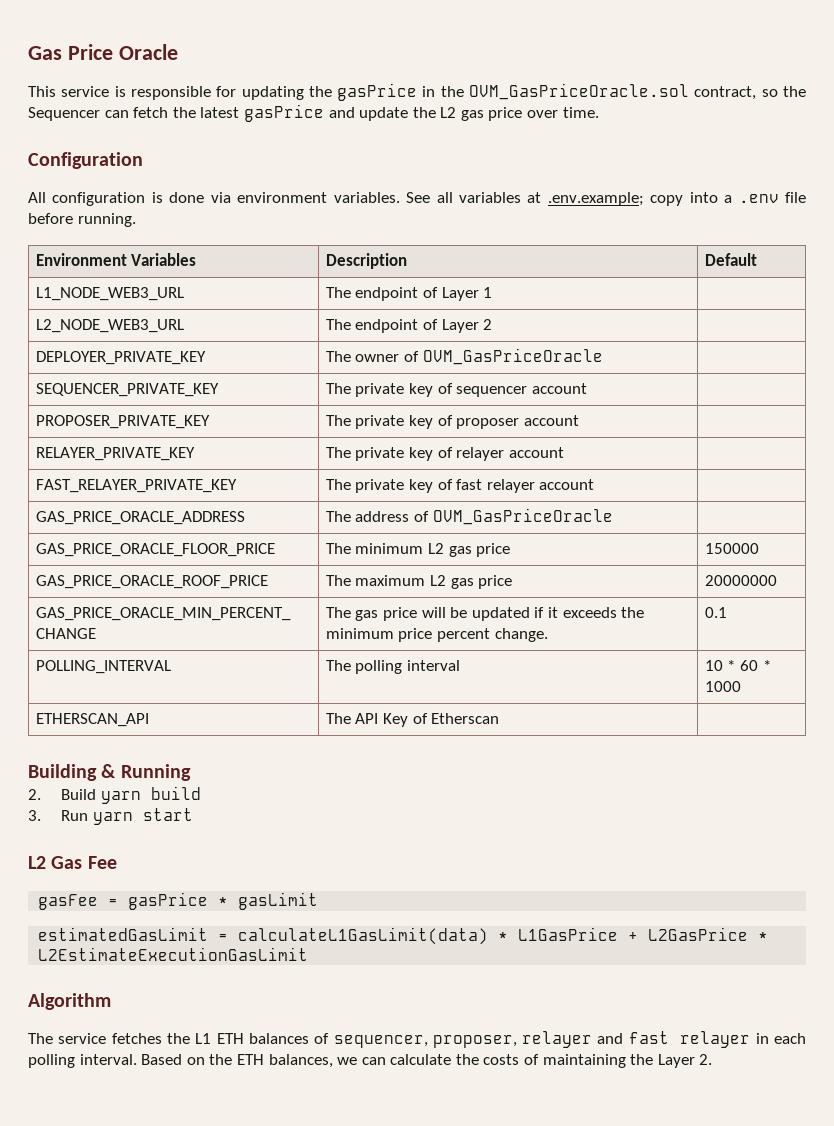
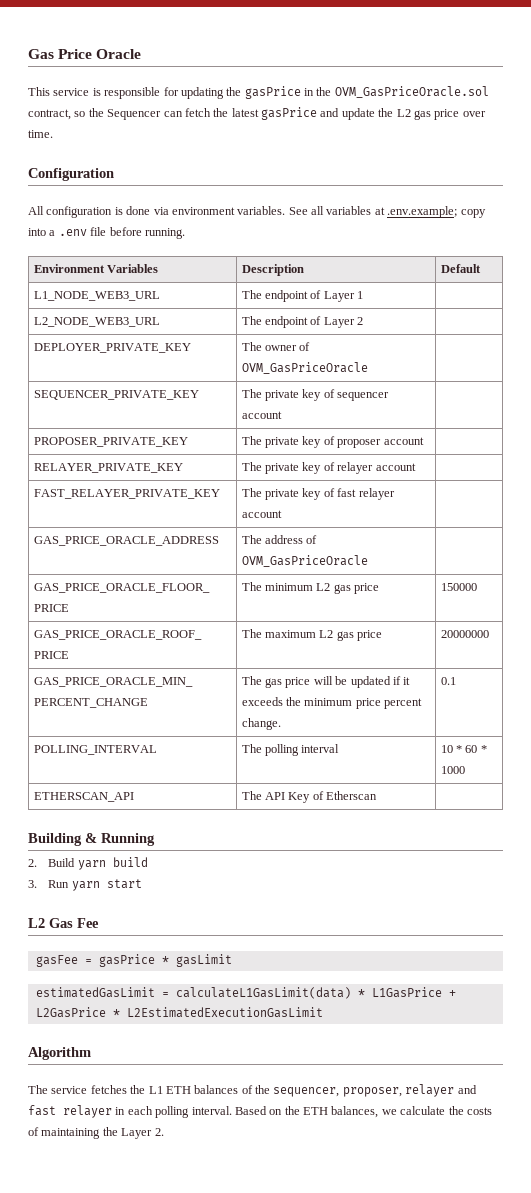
[38,947,309,961] L2EstimateExecutionGasLimit -> [126,1007,323,1018] L2EstimatedExecutionGasLimit
(330, 1038) none -> [255,1085,270,1094] the
[361,1057,386,1065] can -> (397, 1112) none

